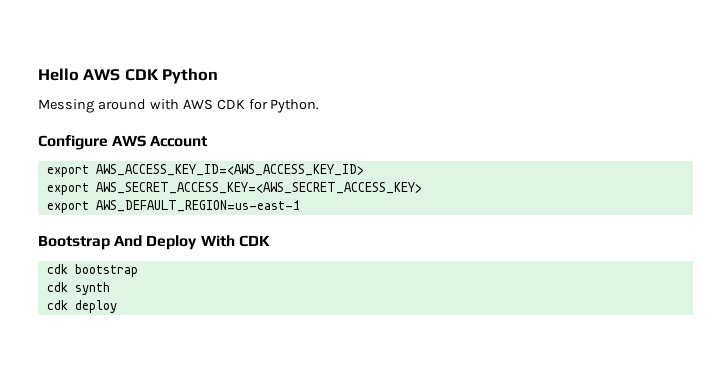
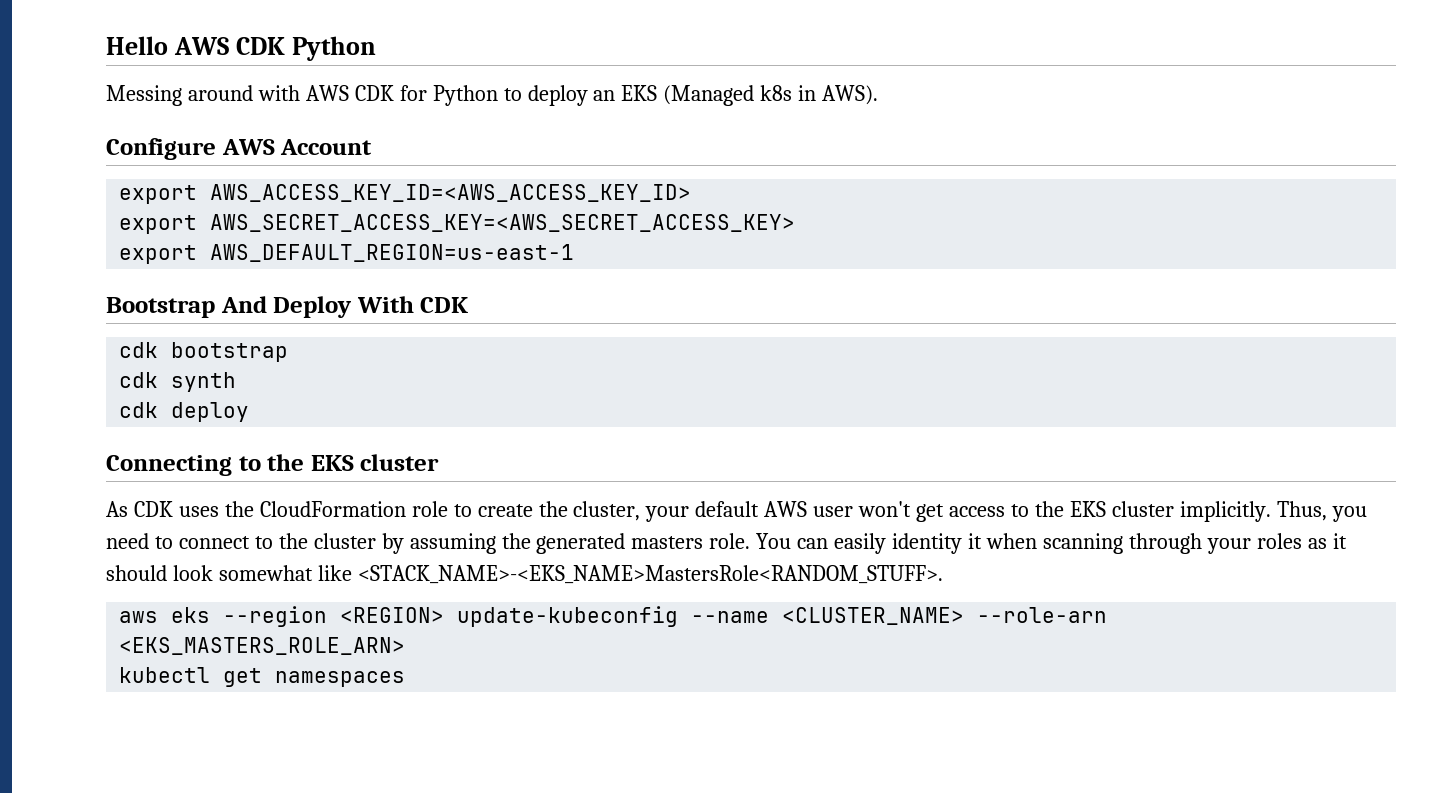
[270,99,320,113] Python. -> [432,85,879,106] Python to deploy an EKS (Managed k8s in AWS).
(117, 306) none -> [106,454,440,476] [106,501,1367,522] [106,533,1347,554] [106,565,943,584] [119,606,1108,627] [119,637,406,655] [119,667,406,687] // Connecting to the EKS cluster // As CDK uses the CloudFormation role to create the cluster, your default AWS user won't get access to the EKS cluster implicitly. Thus, you need to connect to the cluster by assuming the generated masters role. You can easily identity it when scanning through your roles as it should look somewhat like <STACK_NAME>-<EKS_NAME>MastersRole<RANDOM_STUFF>. // aws eks --region <REGION> update-kubeconfig --name <CLUSTER_NAME> --role-arn <EKS_MASTERS_ROLE_ARN> // kubectl get namespaces

